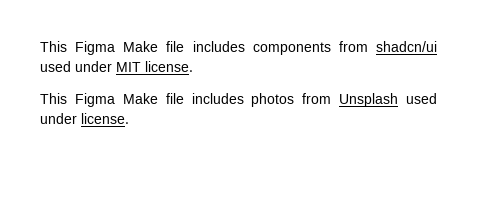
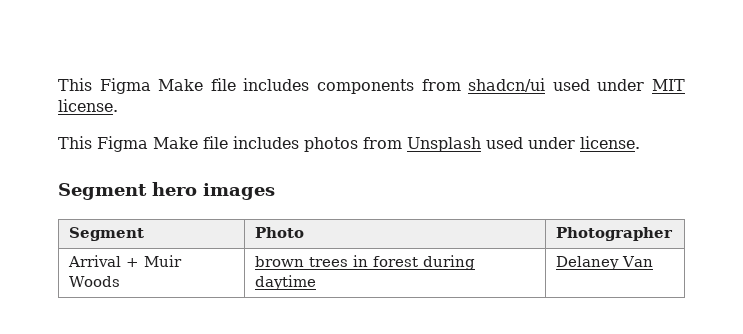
(129, 118) none -> [58,182,275,200] [68,227,144,241] [254,227,304,238] [555,227,673,241] [67,255,182,267] [68,276,120,287] [254,255,475,270] [254,275,316,290] [555,256,653,270] // Segment hero images // Segment | Photo | Photographer // Arrival + Muir Woods | brown trees in forest during daytime | Delaney Van

